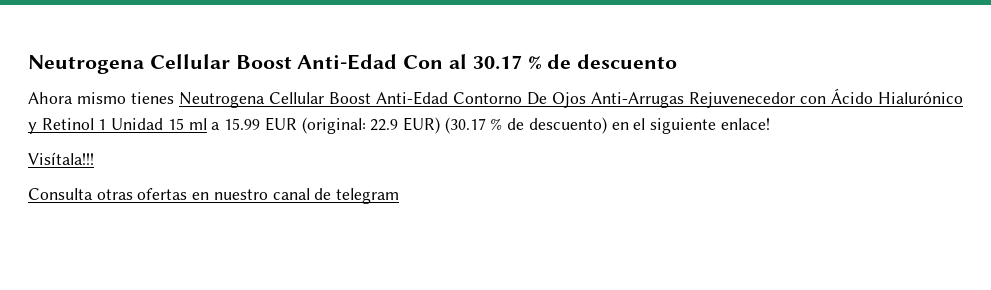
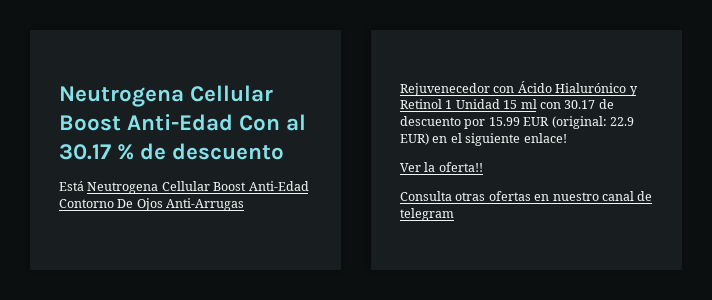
[28,92,174,104] Ahora mismo tienes -> [59,181,84,191] Está
[211,122,221,130] a -> [539,99,614,109] [400,116,486,129] con 30.17 de descuento por
[444,117,607,134] (30.17 % de descuento) -> (429, 139) none
[28,152,94,165] Visítala!!! -> [400,162,483,172] Ver la oferta!!

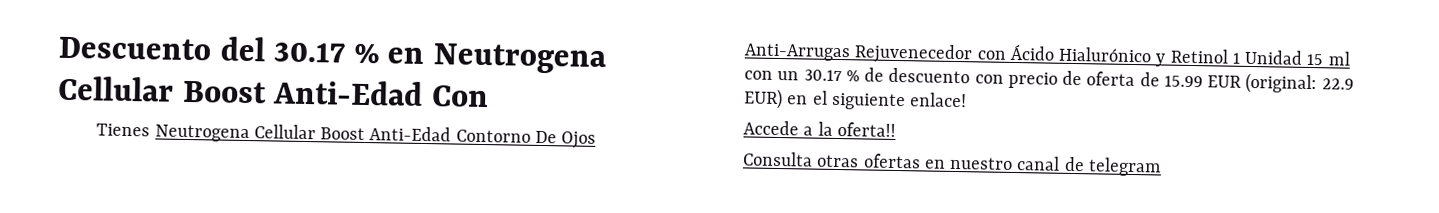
(59, 96) none -> [58,36,425,65] Descuento del 30.17 % en
[286,114,307,131] [59,143,285,160] [59,181,84,191] al 30.17 % de descuento // Está -> [96,123,151,137] // Tienes
[564,99,614,109] [400,116,486,129] 30.17 de descuento por -> [777,67,1160,89] un 30.17 % de descuento con precio de oferta de
[400,163,421,172] Ver -> [743,120,814,136] Accede a

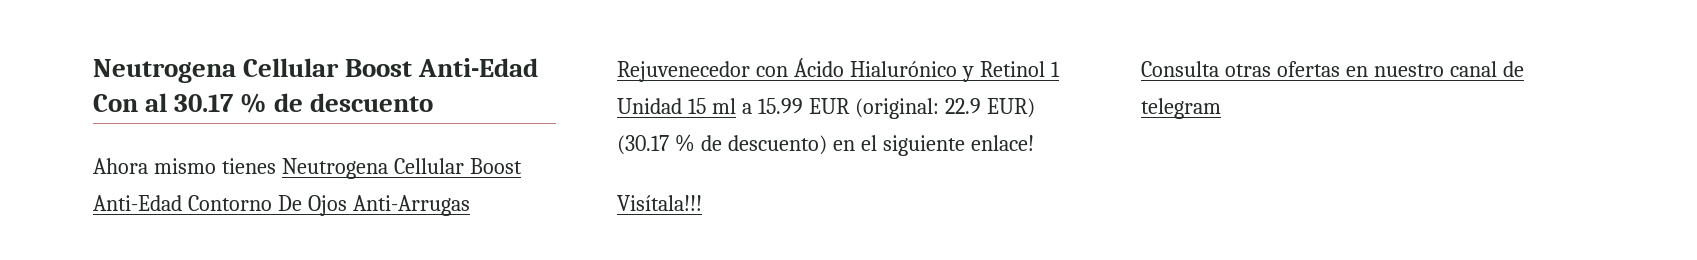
[58,36,425,65] Descuento del 30.17 % en -> (93, 71) none
[96,123,151,137] // Tienes -> [145,93,433,113] [93,158,276,174] al 30.17 % de descuento // Ahora mismo tienes
[744,67,1160,89] con un 30.17 % de descuento con precio de oferta de -> [741,103,752,114] a
(783, 99) none -> [617,134,827,155] (30.17 % de descuento)
[743,120,896,137] Accede a la oferta!! -> [617,195,702,211] Visítala!!!

